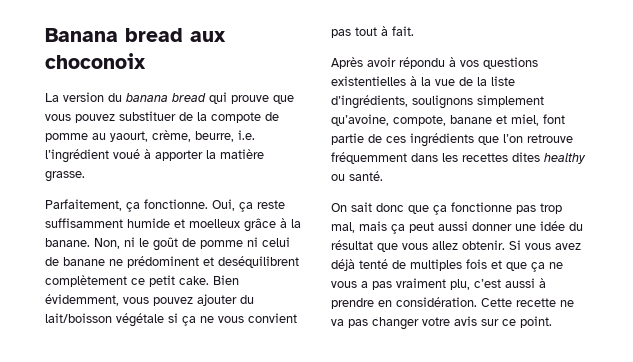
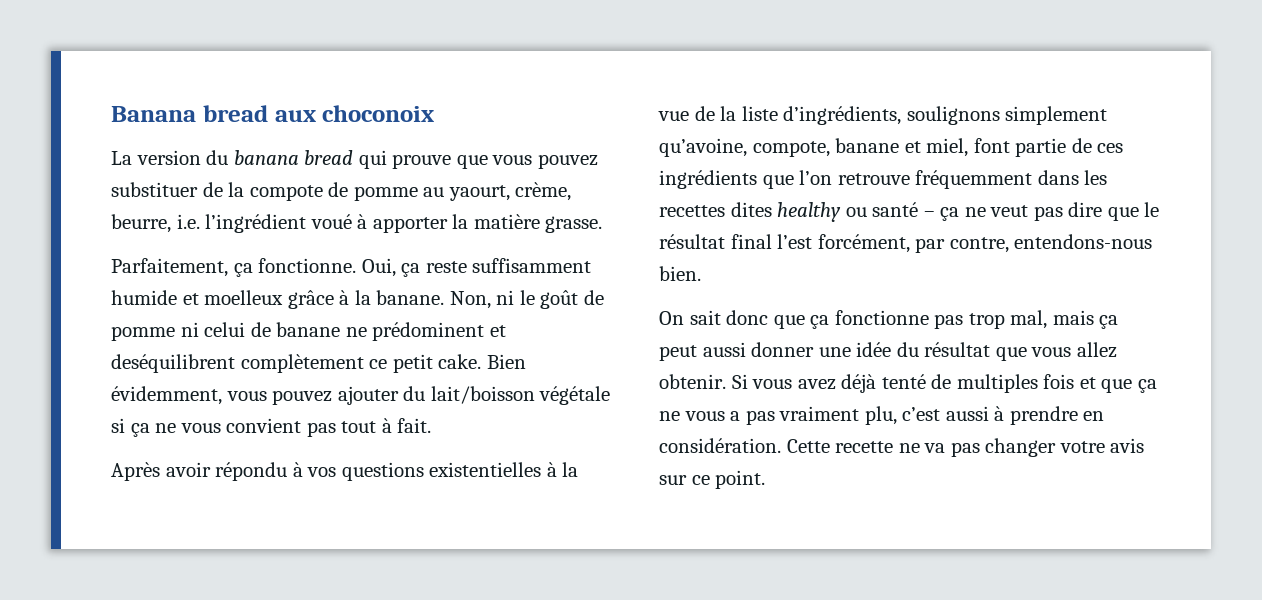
[349,171,383,181] santé. -> [872,202,1160,221] [659,234,1153,253] [659,266,701,281] santé – ça ne veut pas dire que le résultat final l’est forcément, par contre, entendons-nous bien.

